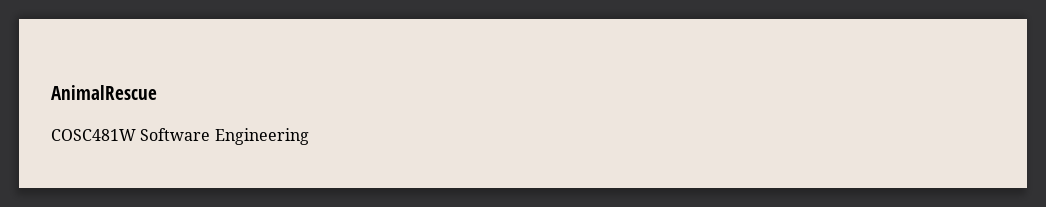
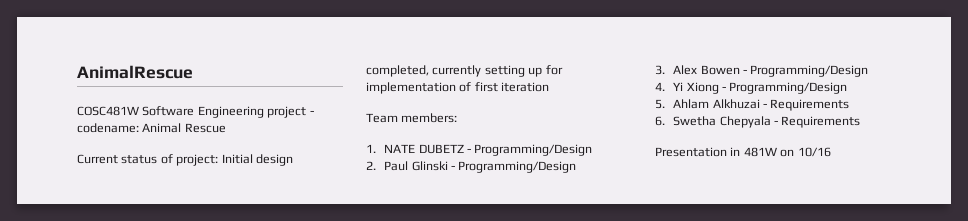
(309, 136) none -> [267,106,314,118] [77,123,226,133] [77,154,293,166] [366,65,563,77] [366,82,550,94] [366,113,458,123] [366,144,593,156] [366,161,577,173] [655,65,869,77] [655,82,848,94] [655,99,850,111] [655,116,861,128] [655,147,831,157] project - codename: Animal Rescue // Current status of project: Initial design completed, currently setting up for implementation of first iteration // Team members: // 1. NATE DUBETZ - Programming/Design // 2. Paul Glinski - Programming/Design // 3. Alex Bowen - Programming/Design // 4. Yi Xiong - Programming/Design // 5. Ahlam Alkhuzai - Requirements // 6. Swetha Chepyala - Requirements // Presentation in 481W on 10/16

